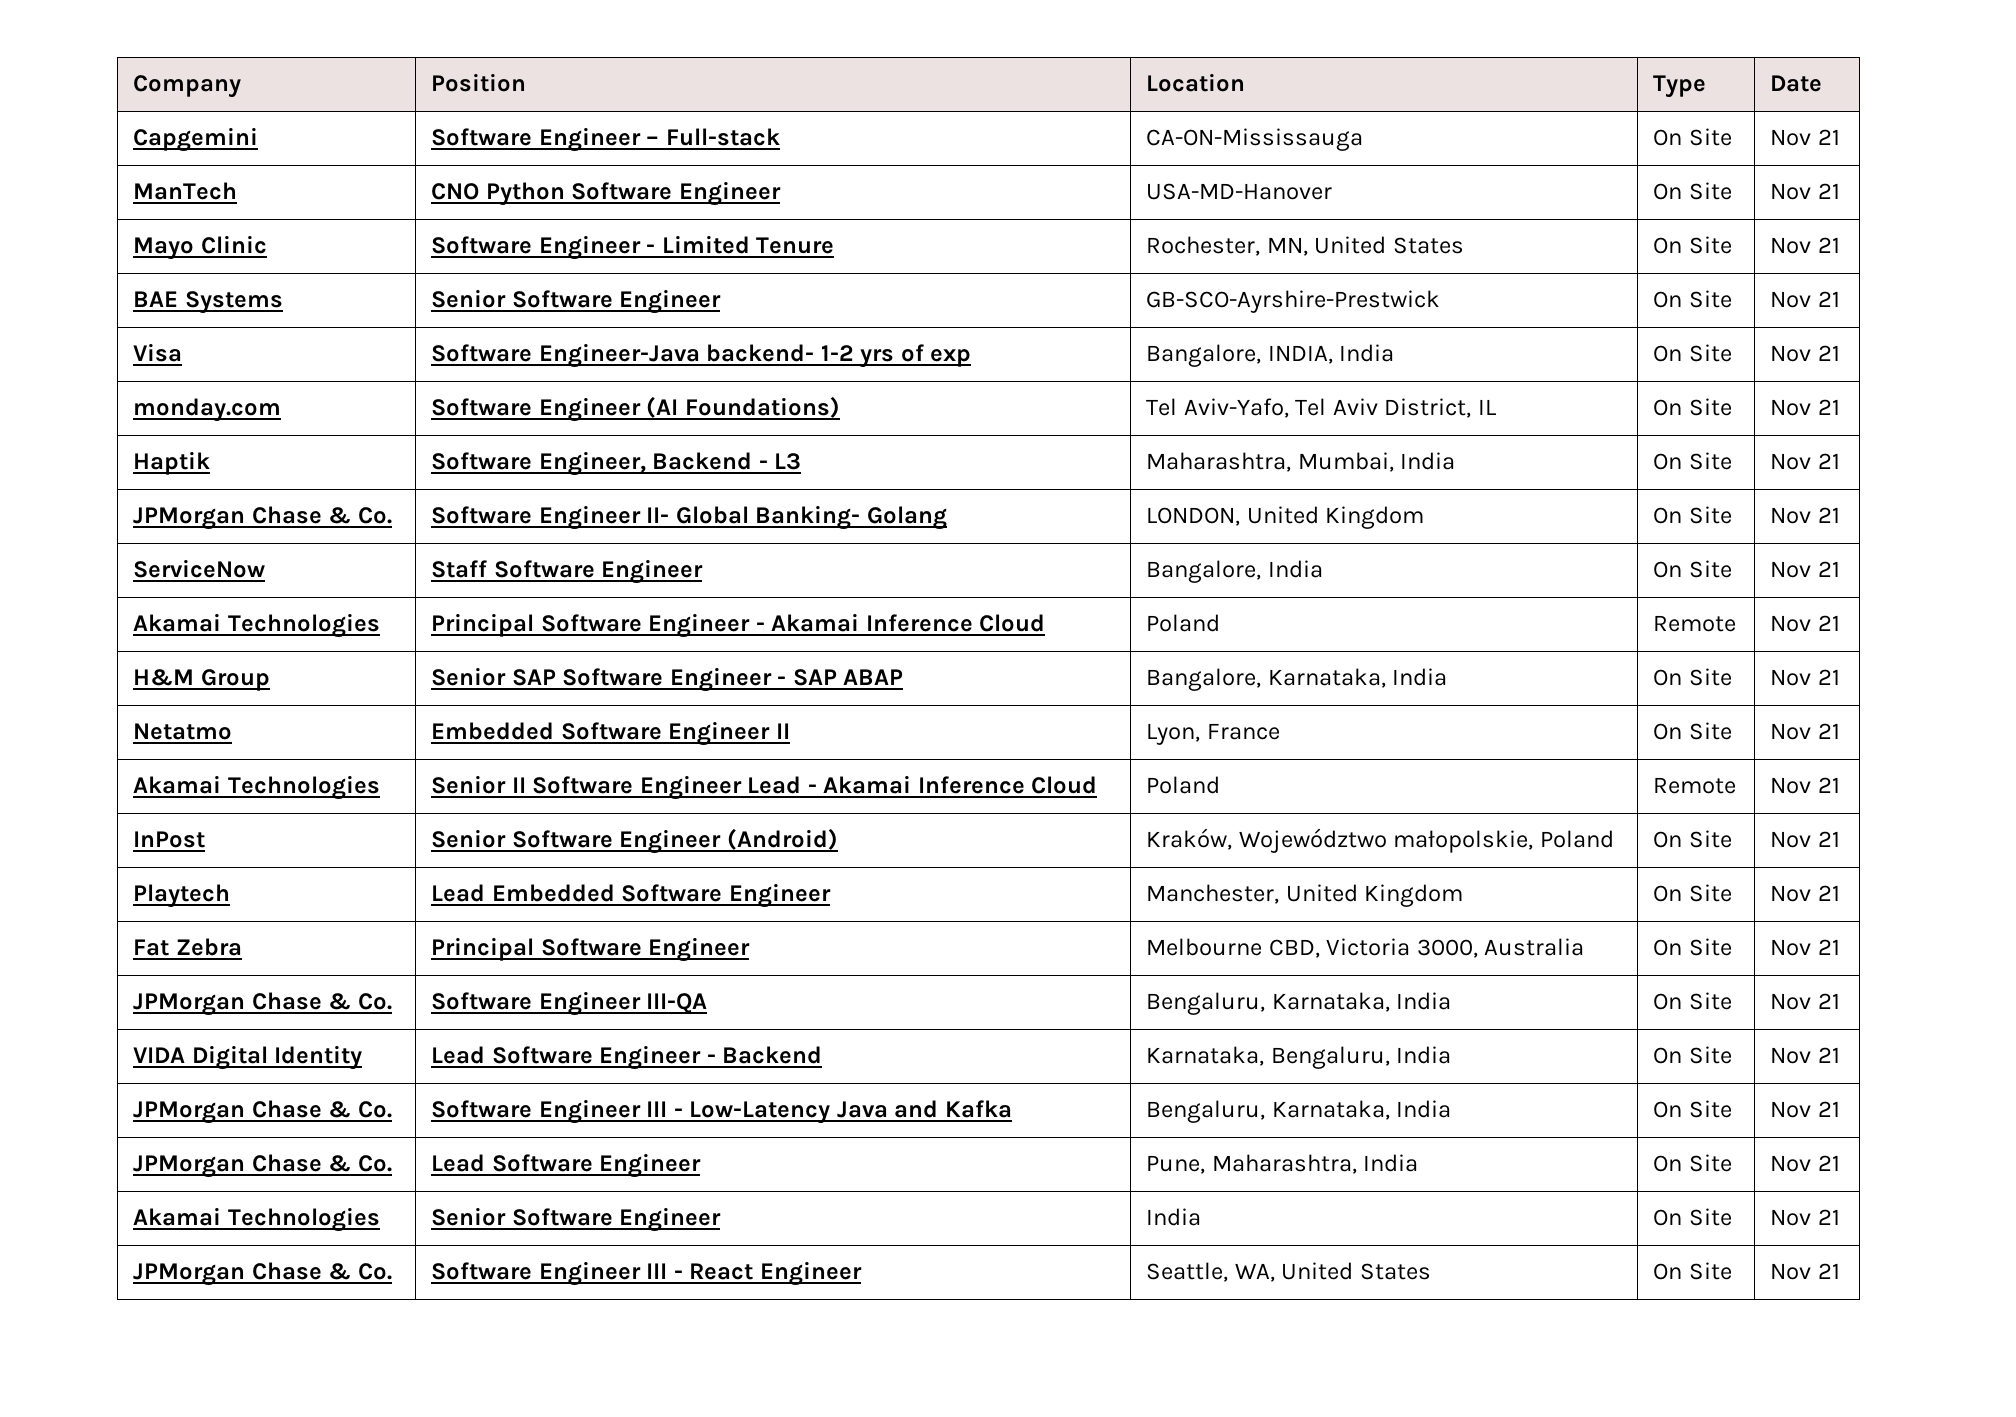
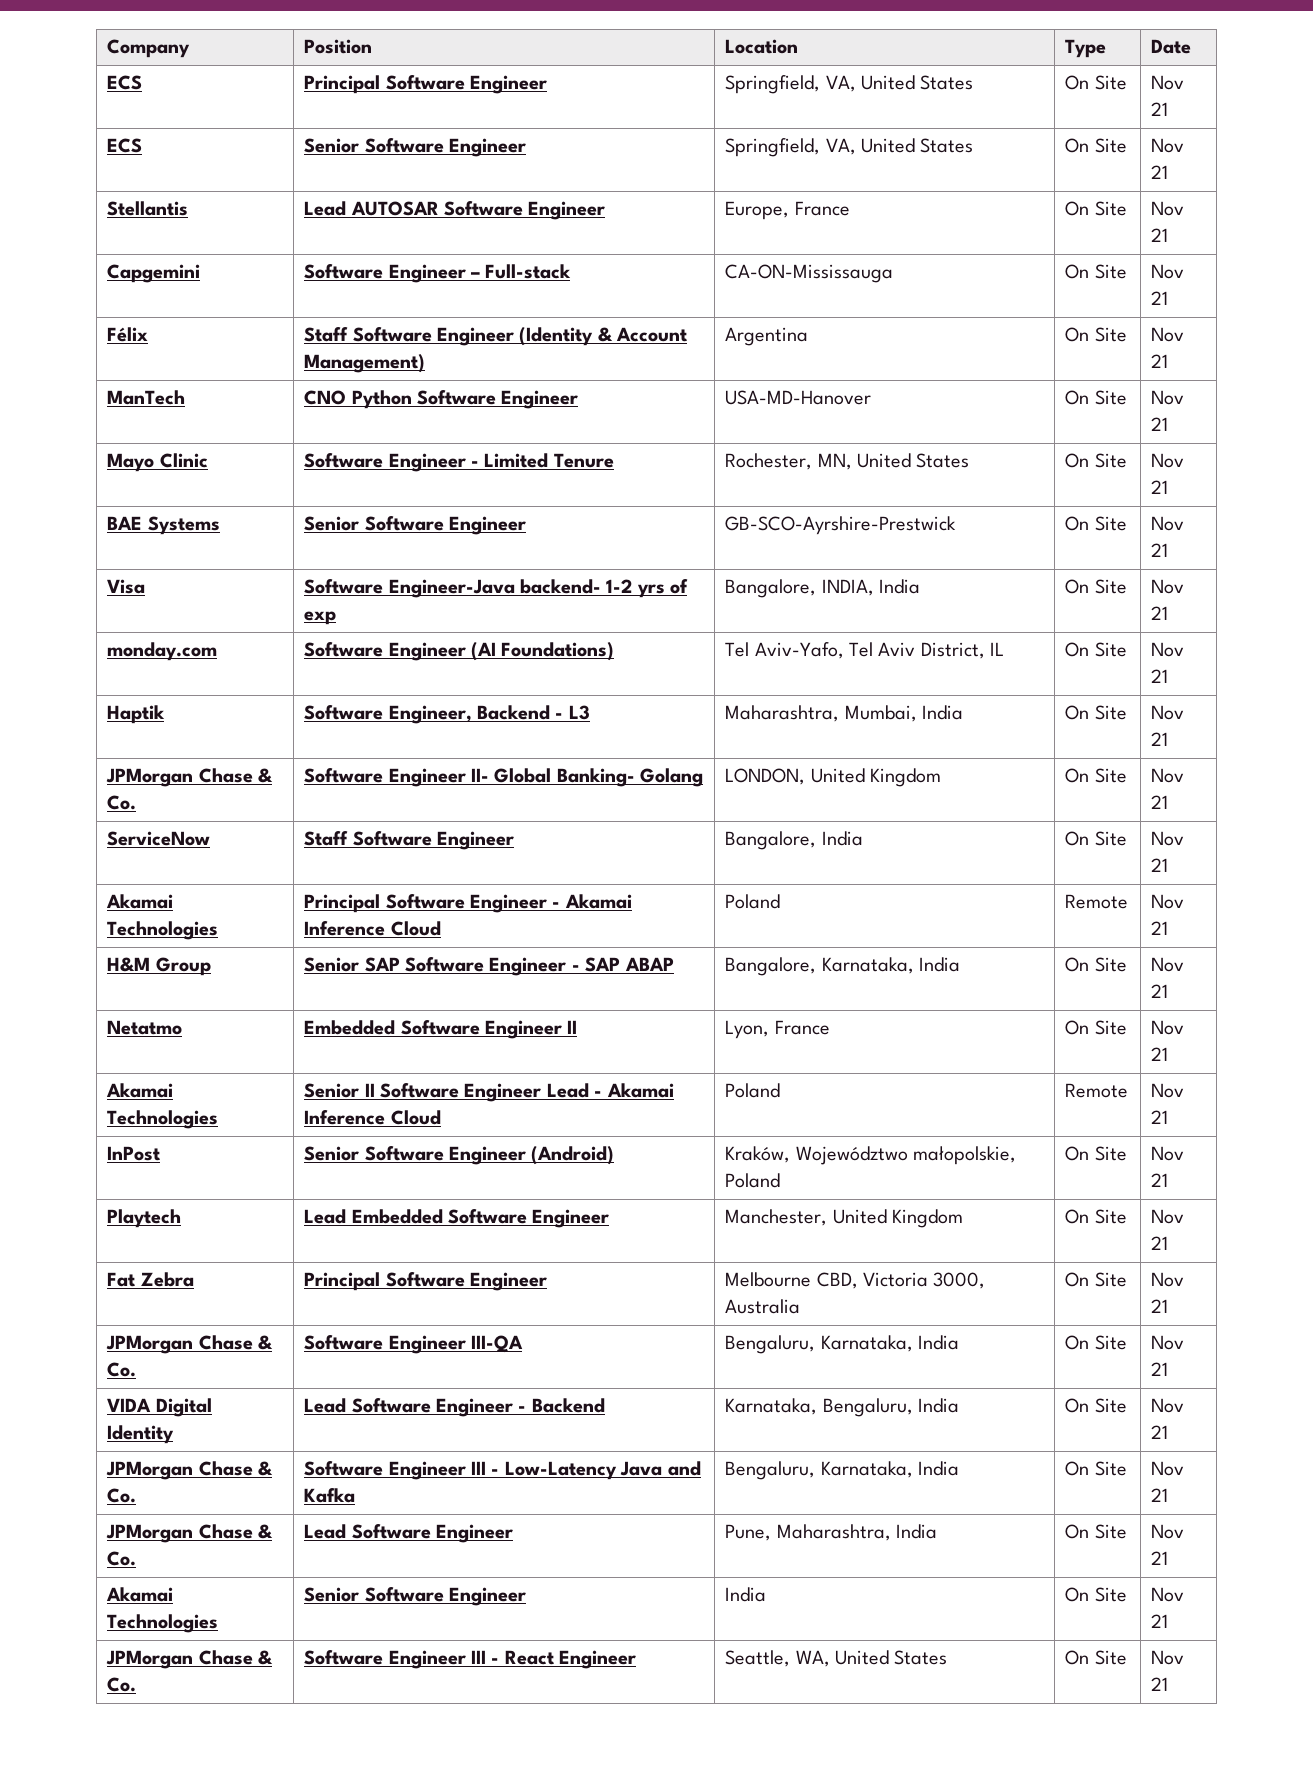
(1823, 83) none -> [107,75,143,90] [304,75,547,94] [725,75,974,94] [1065,75,1127,90] [1151,75,1185,90] [1151,102,1169,116] [107,138,143,153] [304,138,526,157] [725,138,974,157] [1065,138,1127,153] [1151,138,1185,153] [1151,165,1169,179] [107,201,189,216] [304,201,606,220] [725,201,850,220] [1065,201,1127,216] [1151,201,1185,216] [1151,228,1169,242] // ECS | Principal Software Engineer | Springfield, VA, United States | On Site | Nov 21 // ECS | Senior Software Engineer | Springfield, VA, United States | On Site | Nov 21 // Stellantis | Lead AUTOSAR Software Engineer | Europe, France | On Site | Nov 21
(1840, 137) none -> [107,327,149,342] [304,327,688,346] [304,354,426,373] [725,327,809,346] [1065,327,1127,342] [1151,327,1185,342] [1151,354,1169,368] // Félix | Staff Software Engineer (Identity & Account Management) | Argentina | On Site | Nov 21

